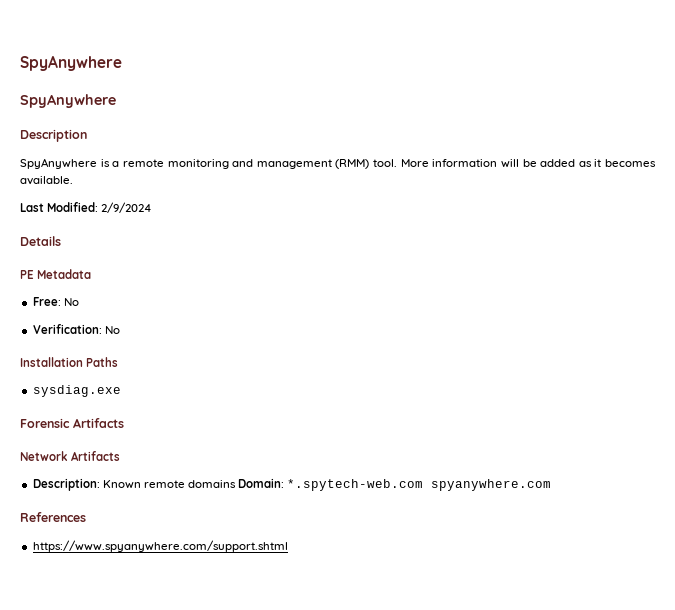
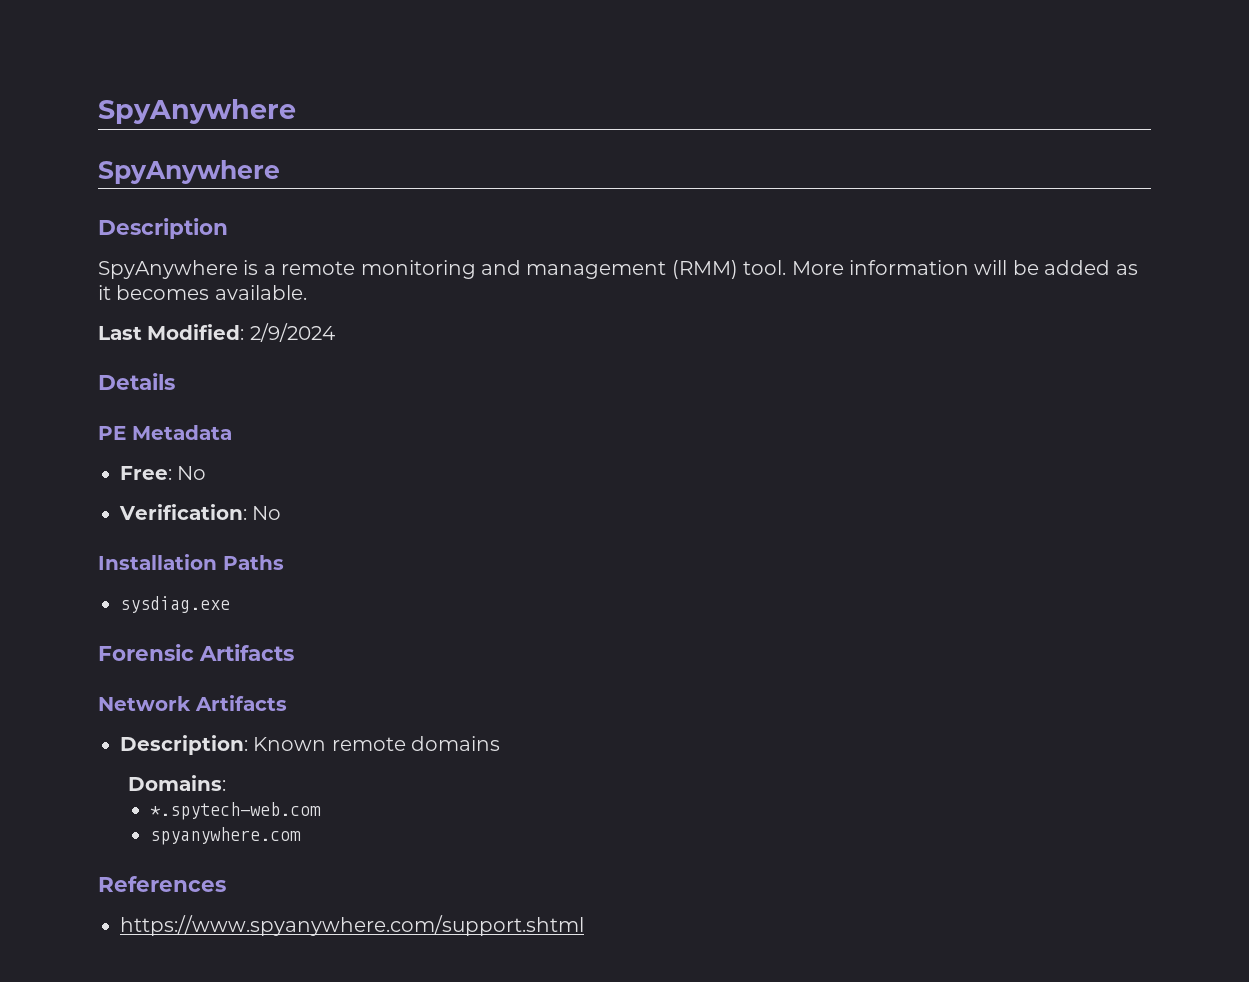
[238,478,285,488] Domain: -> [127,775,226,791] // Domains: //
(424, 485) none -> (321, 811) //

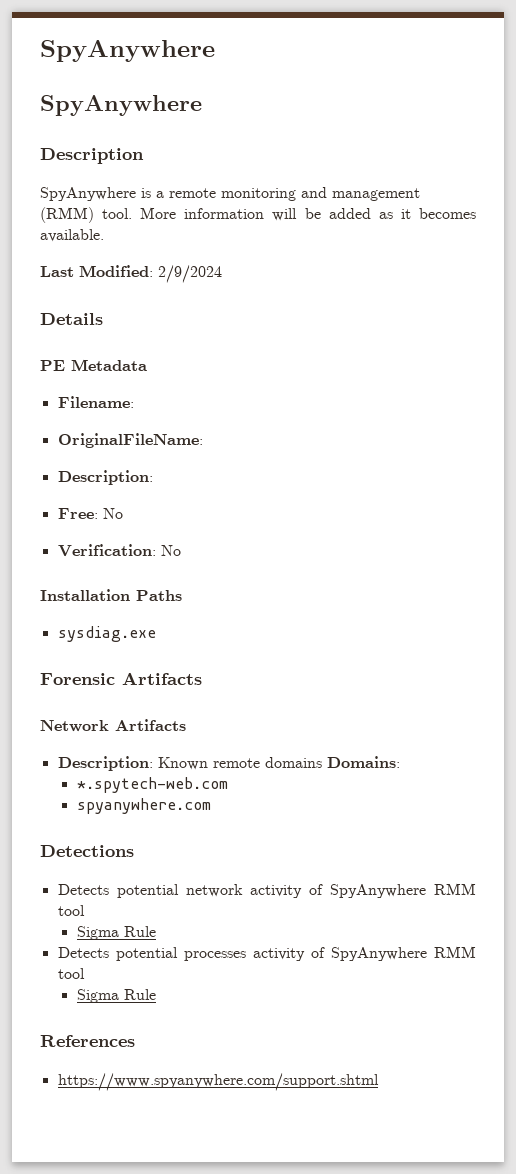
(232, 432) none -> [57,396,134,408] [57,433,203,448] [57,470,153,485] // Filename: // OriginalFileName: // Description:
(501, 743) // -> (322, 762) none
(301, 836) none -> [40,845,134,857] [57,883,476,898] [57,905,85,916] [76,926,156,940] [57,946,476,961] [57,968,85,979] [76,989,156,1003] // Detections // Detects potential network activity of SpyAnywhere RMM tool // Sigma Rule // Detects potential processes activity of SpyAnywhere RMM tool // Sigma Rule

